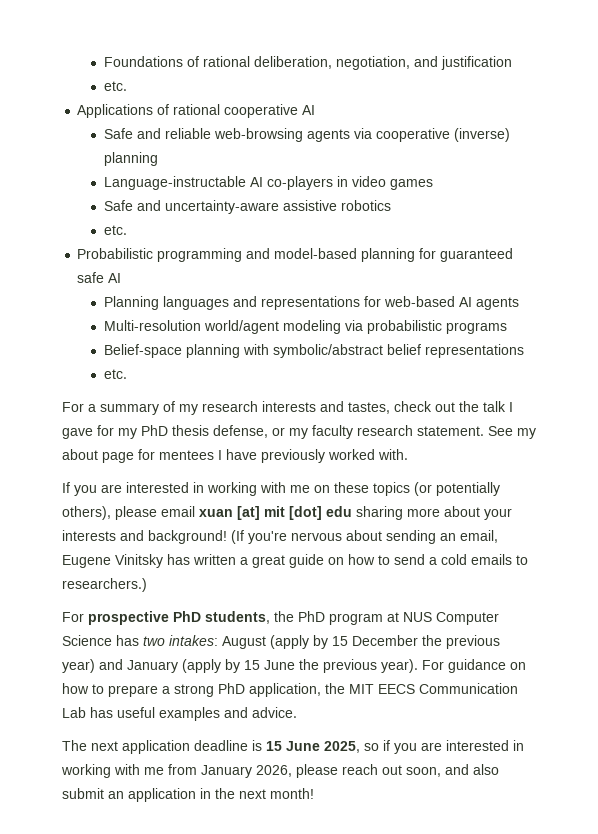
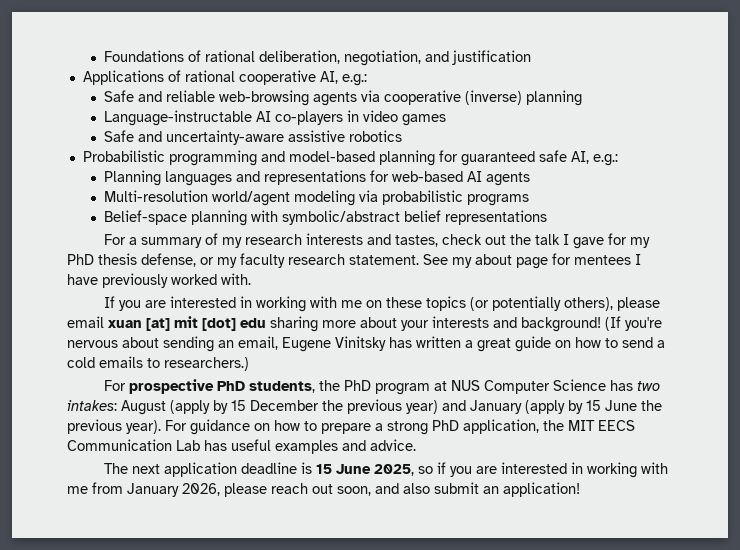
[103,81,127,91] // etc. -> (532, 57) none
[302,105,316,115] AI -> [319,71,367,86] AI, e.g.:
[103,225,127,235] // etc. -> (403, 136) none
[108,273,122,283] AI -> [570,151,618,166] AI, e.g.:
[103,369,127,379] // etc. -> (548, 217) none
[128,788,314,802] application in the next month! -> [503,482,580,497] application!

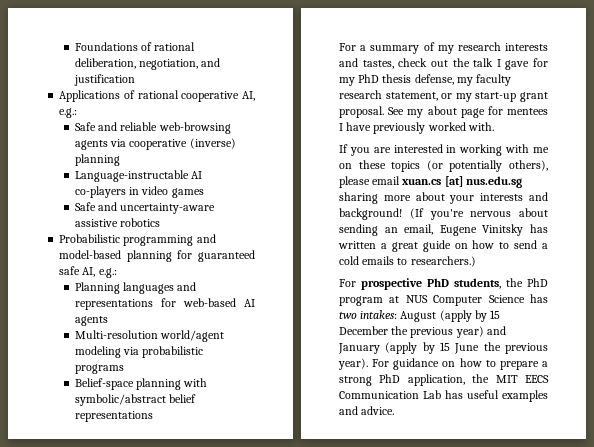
[200,257,214,265] or -> (454, 79) none
[349,255,419,265] statement. -> [385,92,548,102] [339,106,384,118] statement, or my start-up grant proposal.
[108,316,266,331] xuan [at] mit [dot] edu -> [402,176,522,188] xuan.cs [at] nus.edu.sg
[104,462,669,478] [67,482,580,497] // The next application deadline is 15 June 2025, so if you are interested in working with me from January 2026, please reach out soon, and also submit an application! -> (395, 410) none

